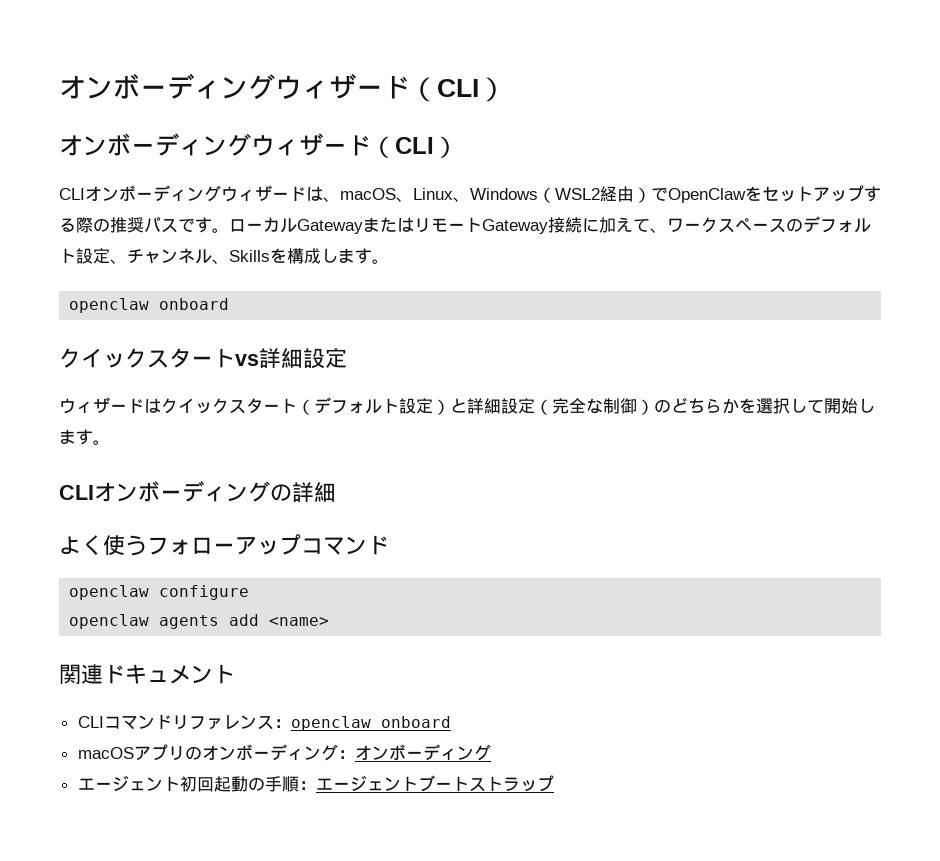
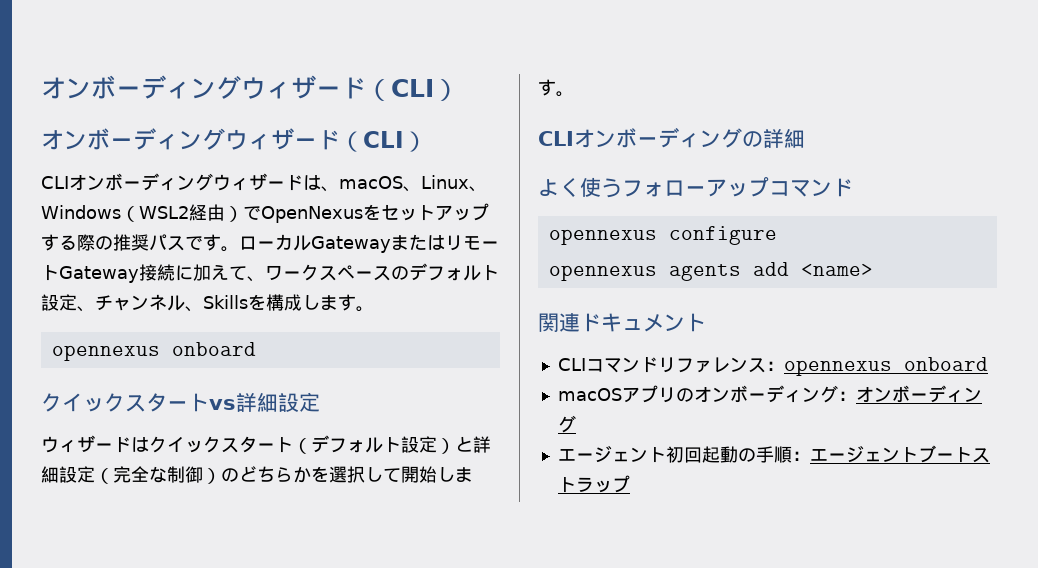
[668,188,746,203] OpenClaw -> [261,206,363,223] OpenNexus
[69,298,150,313] openclaw -> [51,345,160,361] opennexus
[69,585,150,600] openclaw -> [548,229,657,245] opennexus
[69,614,150,629] openclaw -> [548,265,657,281] opennexus
[290,716,371,731] openclaw -> [783,360,892,376] opennexus

